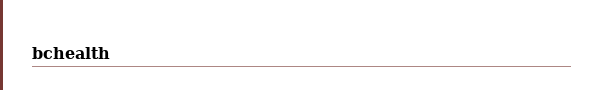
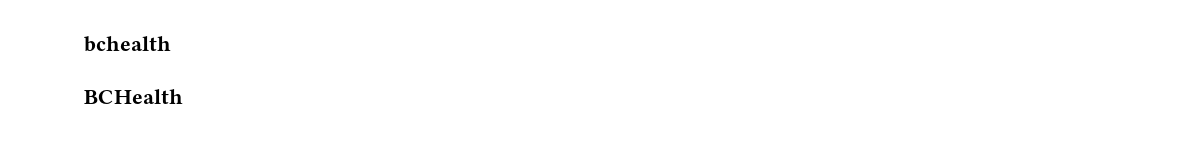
(110, 53) none -> [84,89,183,104] // BCHealth

